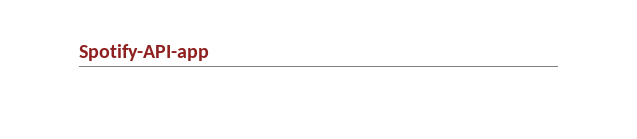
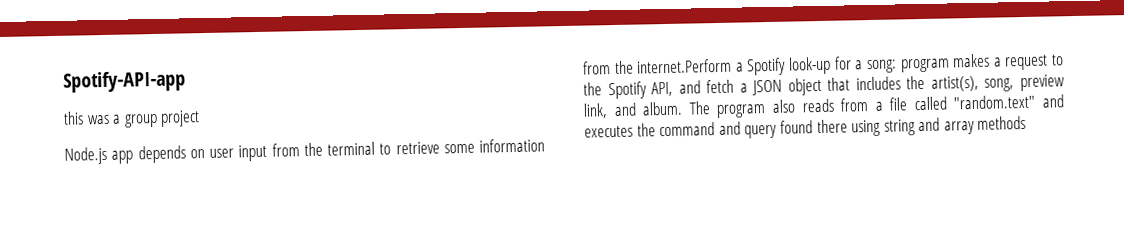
(209, 52) none -> [63,110,201,128] [64,138,545,165] [582,53,1065,76] [583,74,1065,100] [583,94,1064,119] [584,115,1027,139] // this was a group project // Node.js app depends on user input from the terminal to retrieve some information from the internet.Perform a Spotify look-up for a song: program makes a request to the Spotify API, and fetch a JSON object that includes the artist(s), song, preview link, and album. The program also reads from a file called "random.text" and executes the command and query found there using string and array methods

